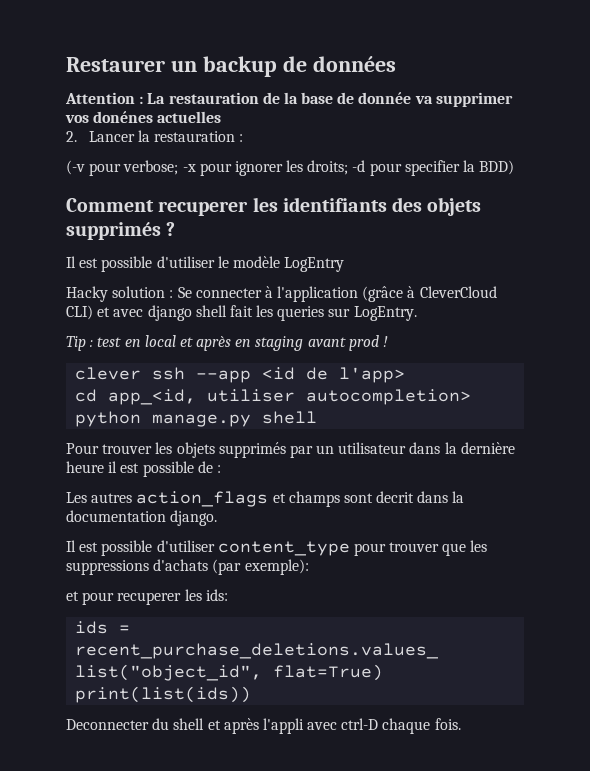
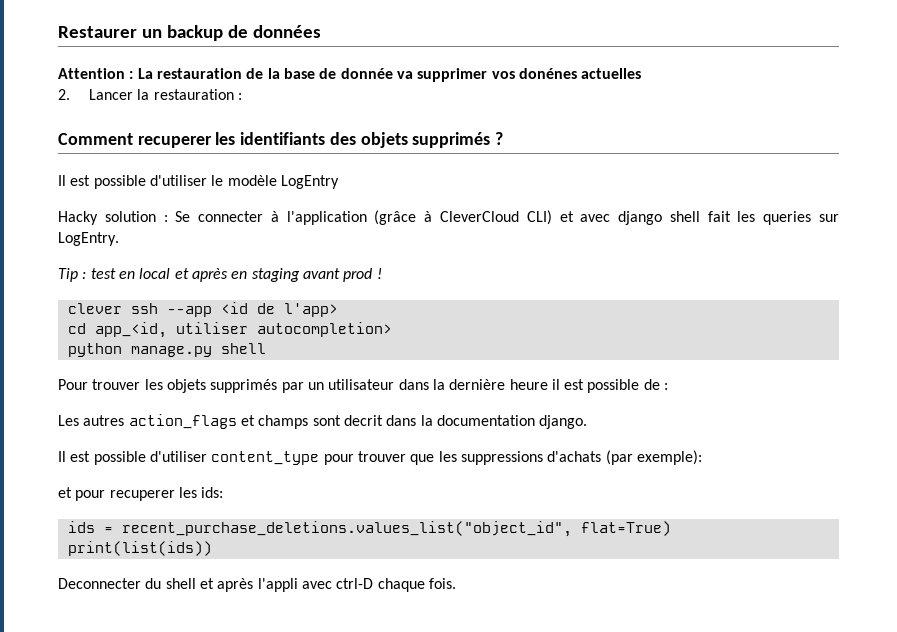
[66,160,515,176] // (-v pour verbose; -x pour ignorer les droits; -d pour specifier la BDD) -> (243, 96) none

